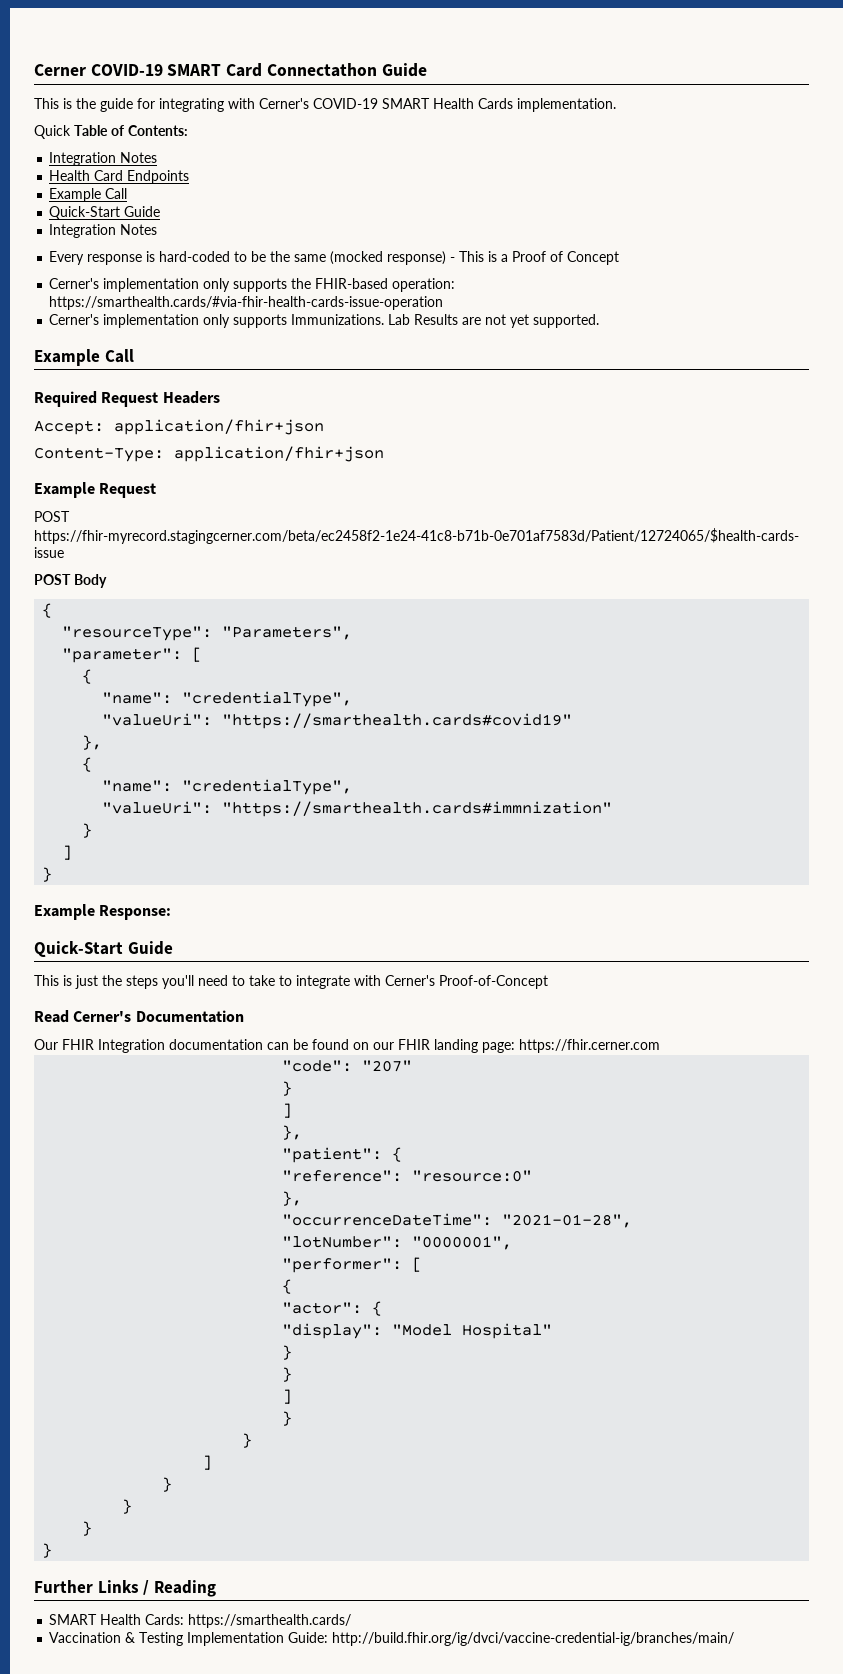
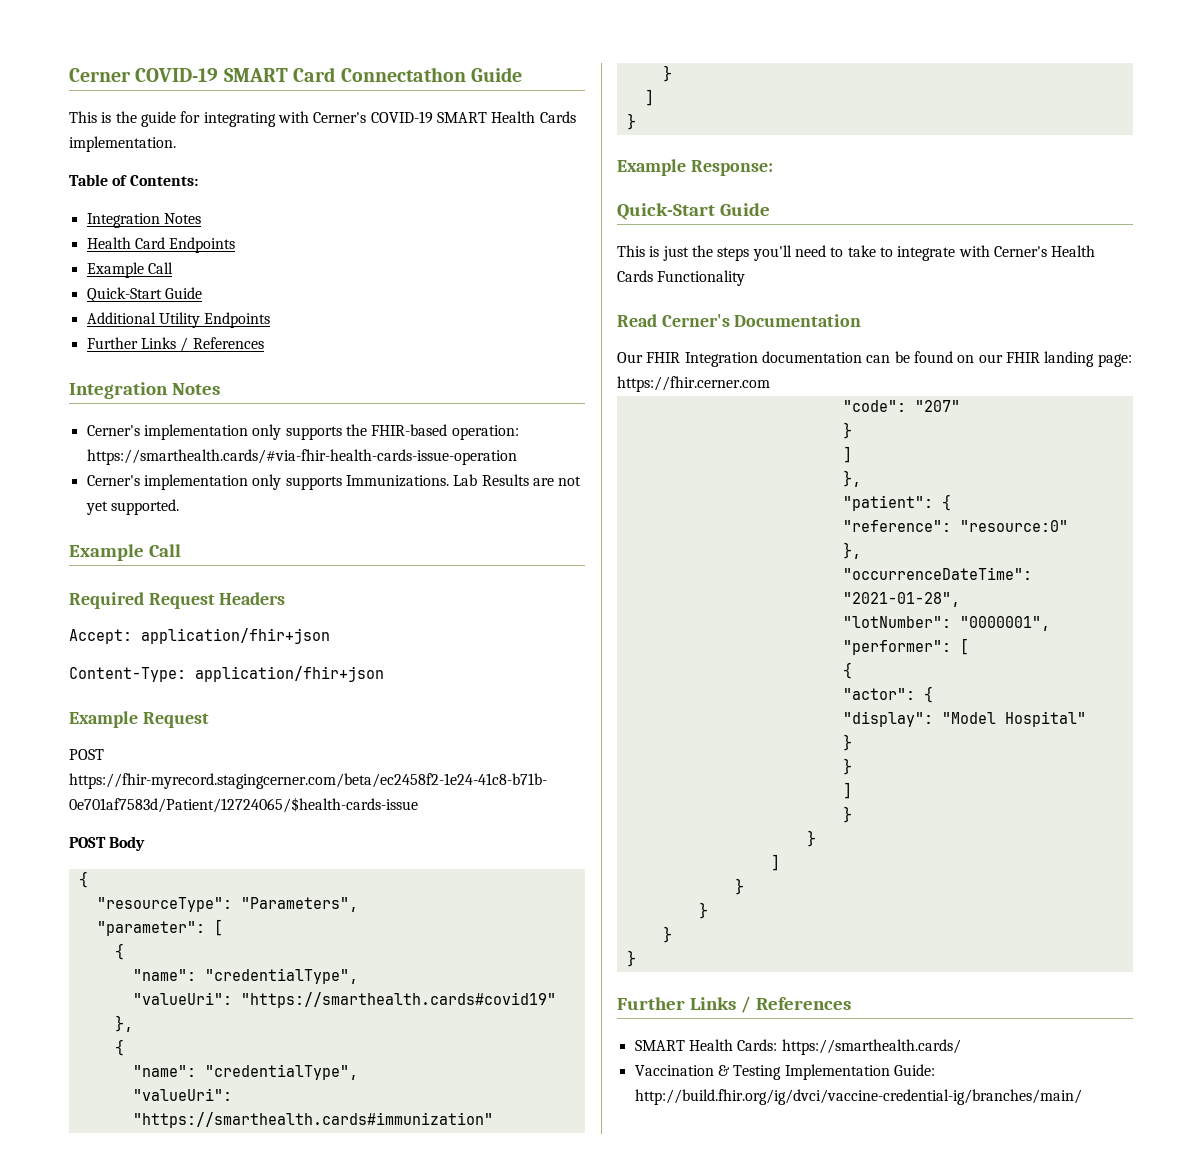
[34,125,71,139] Quick -> (176, 144) none
[49,224,158,238] [49,251,620,265] Integration Notes // Every response is hard-coded to be the same (mocked response) - This is a Proof of Concept -> [86,312,271,328] [86,337,264,352] [69,382,220,399] Additional Utility Endpoints // Further Links / References // Integration Notes
[222,801,613,817] "https://smarthealth.cards#immnization" -> [132,1112,493,1128] "https://smarthealth.cards#immunization"
[439,975,548,989] Proof-of-Concept -> [1051,245,1096,257] [617,270,746,286] Health Cards Functionality
[153,1580,216,1597] Reading -> [755,997,851,1010] References

